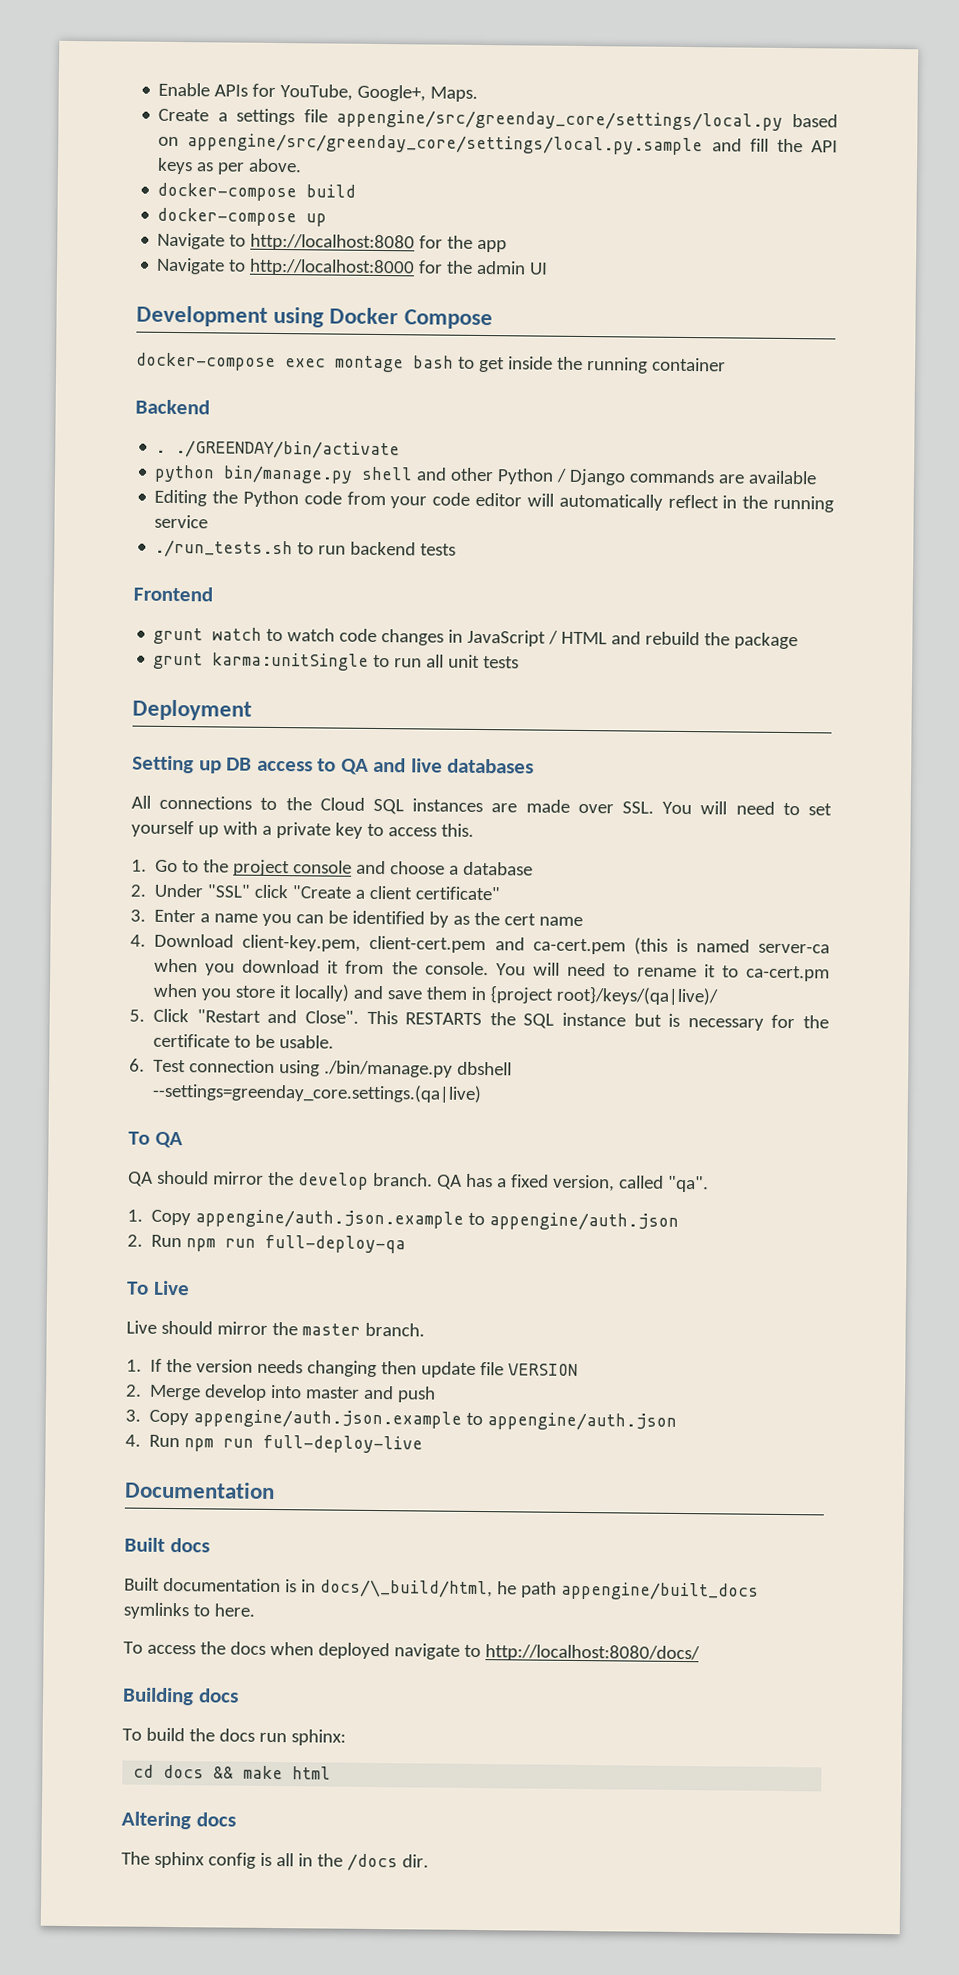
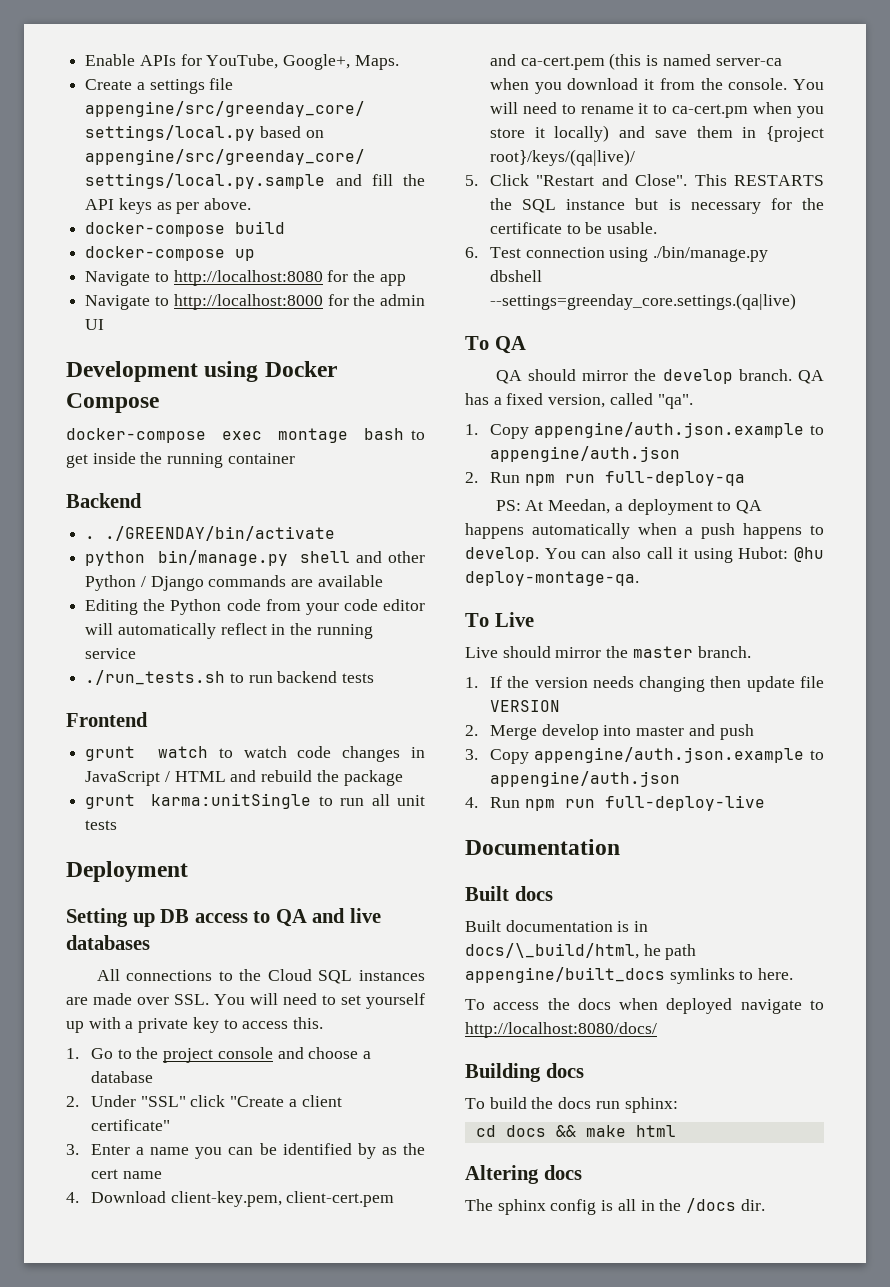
(407, 1244) none -> [495,499,762,515] [465,523,824,539] [465,547,824,563] [465,571,639,586] // PS: At Meedan, a deployment to QA happens automatically when a push happens to develop. You can also call it using Hubot: @hu deploy-montage-qa.

